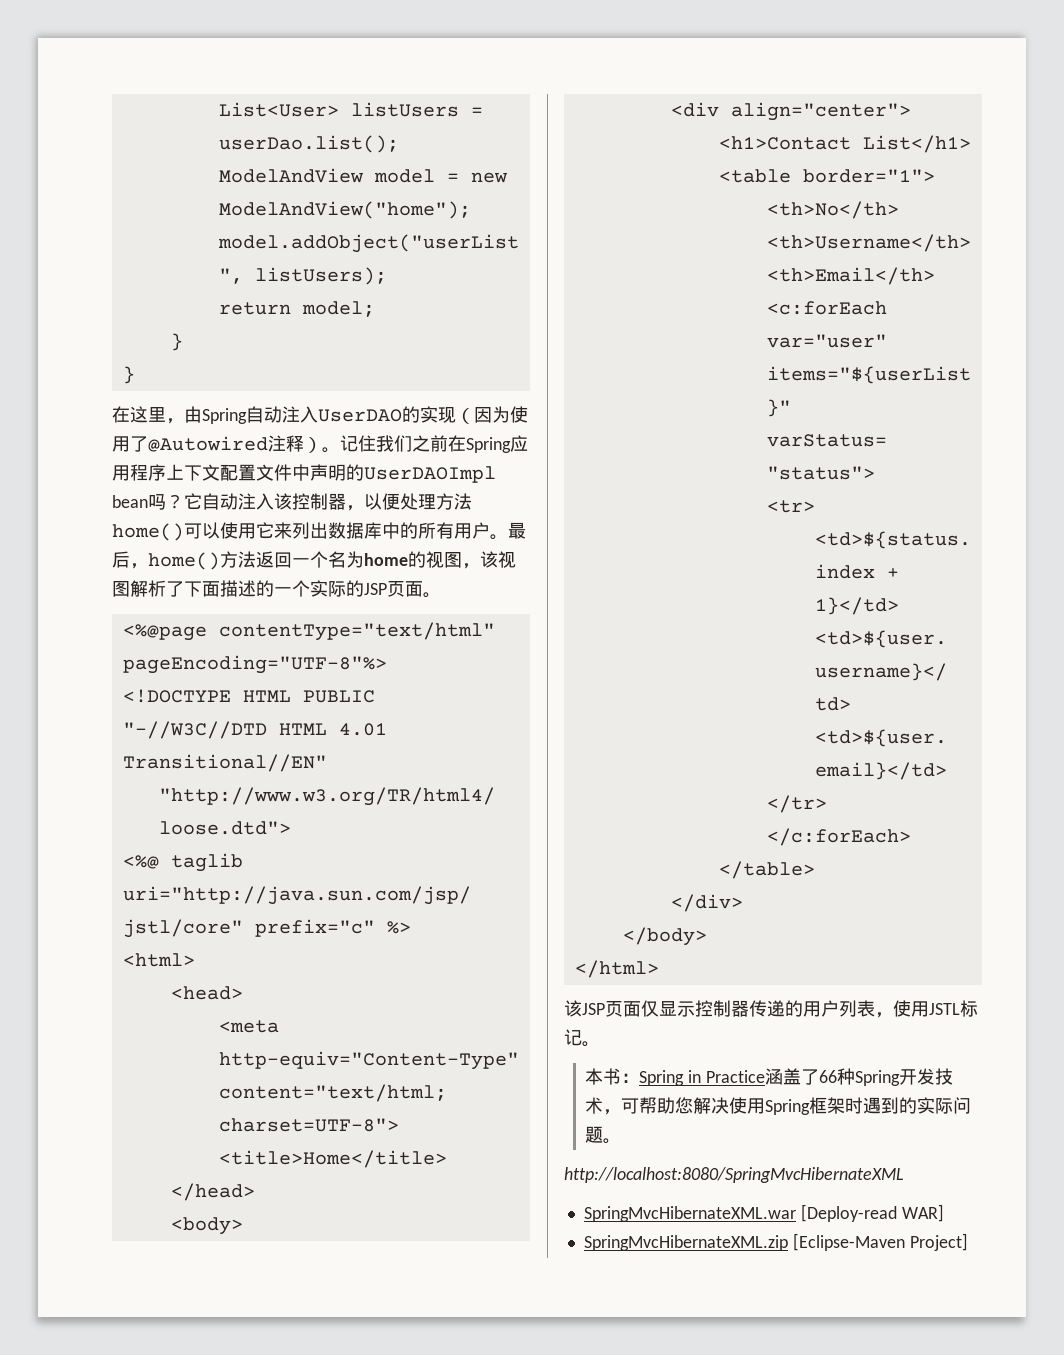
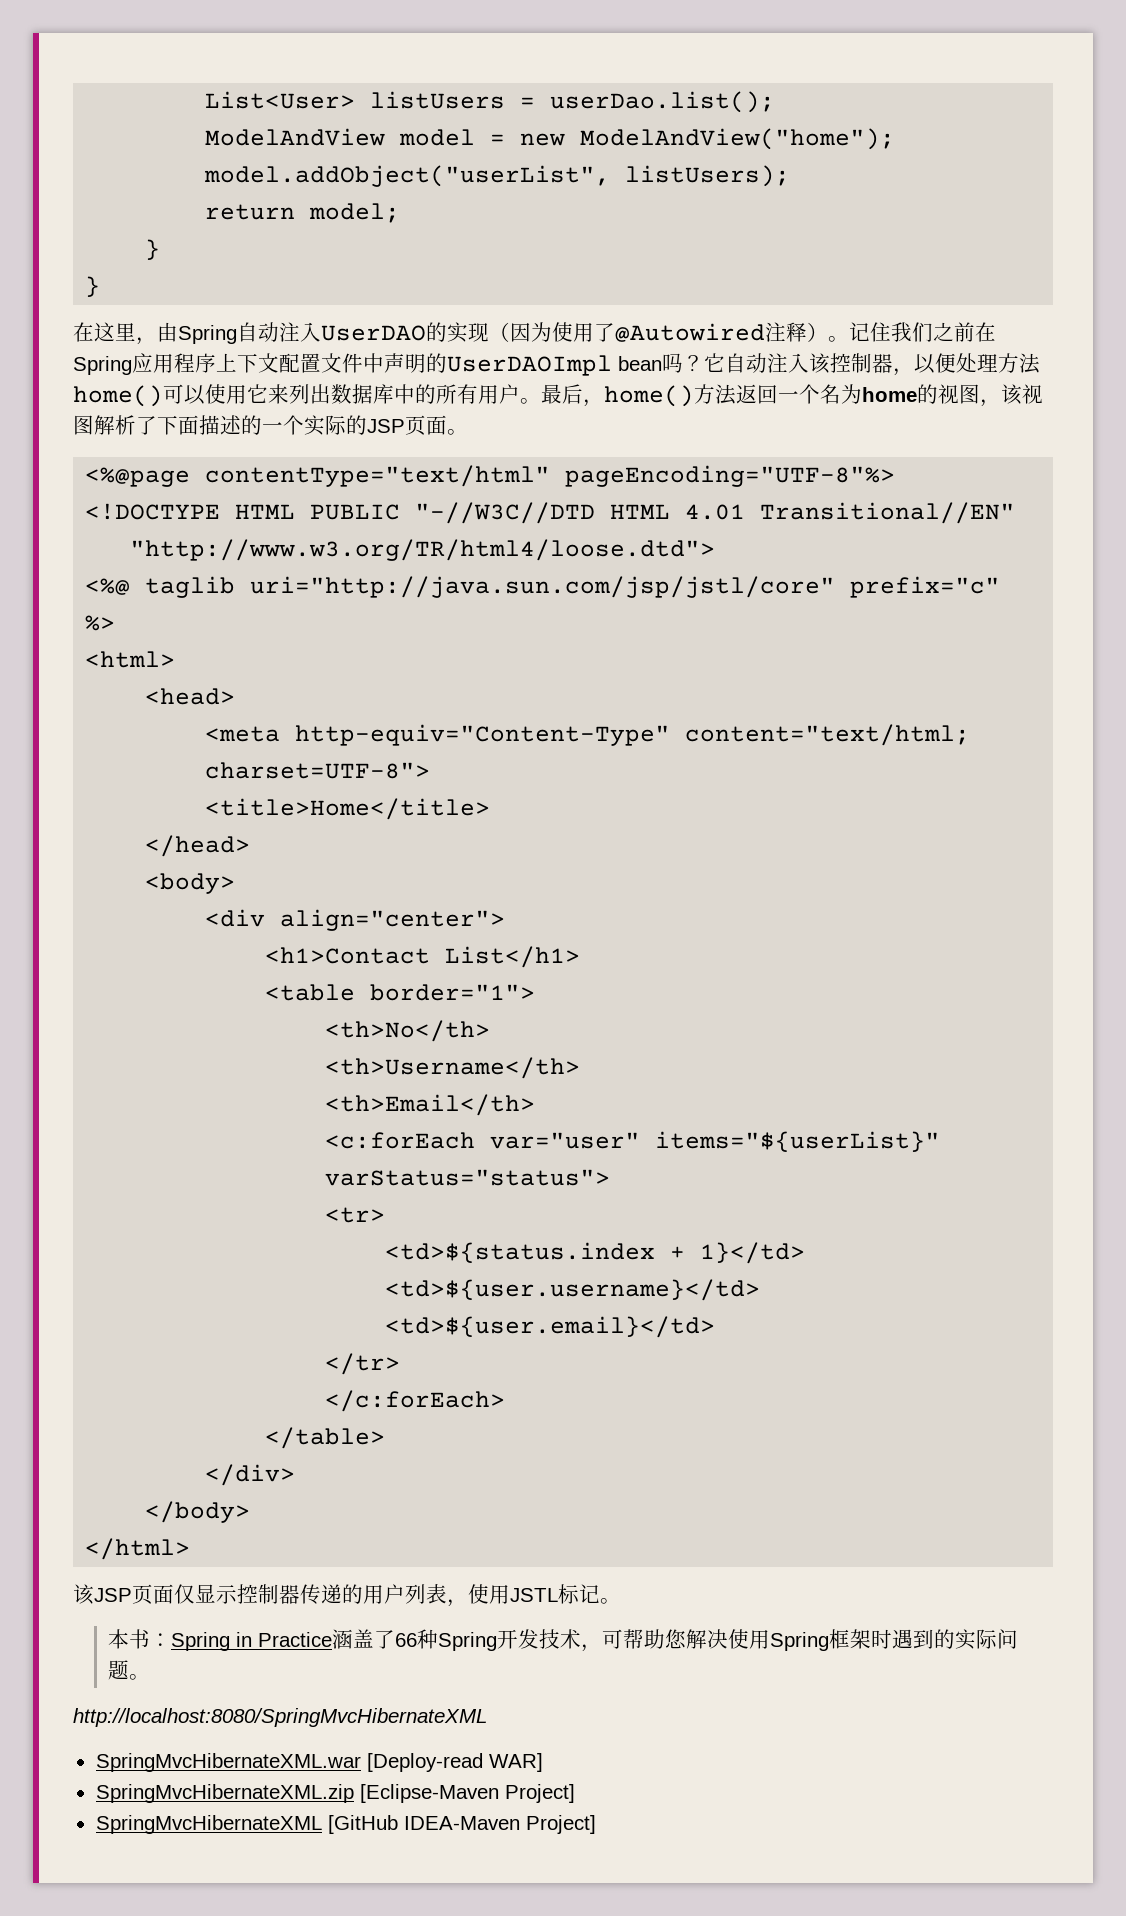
(968, 1242) none -> [95,1815,596,1834] // SpringMvcHibernateXML [GitHub IDEA-Maven Project]

